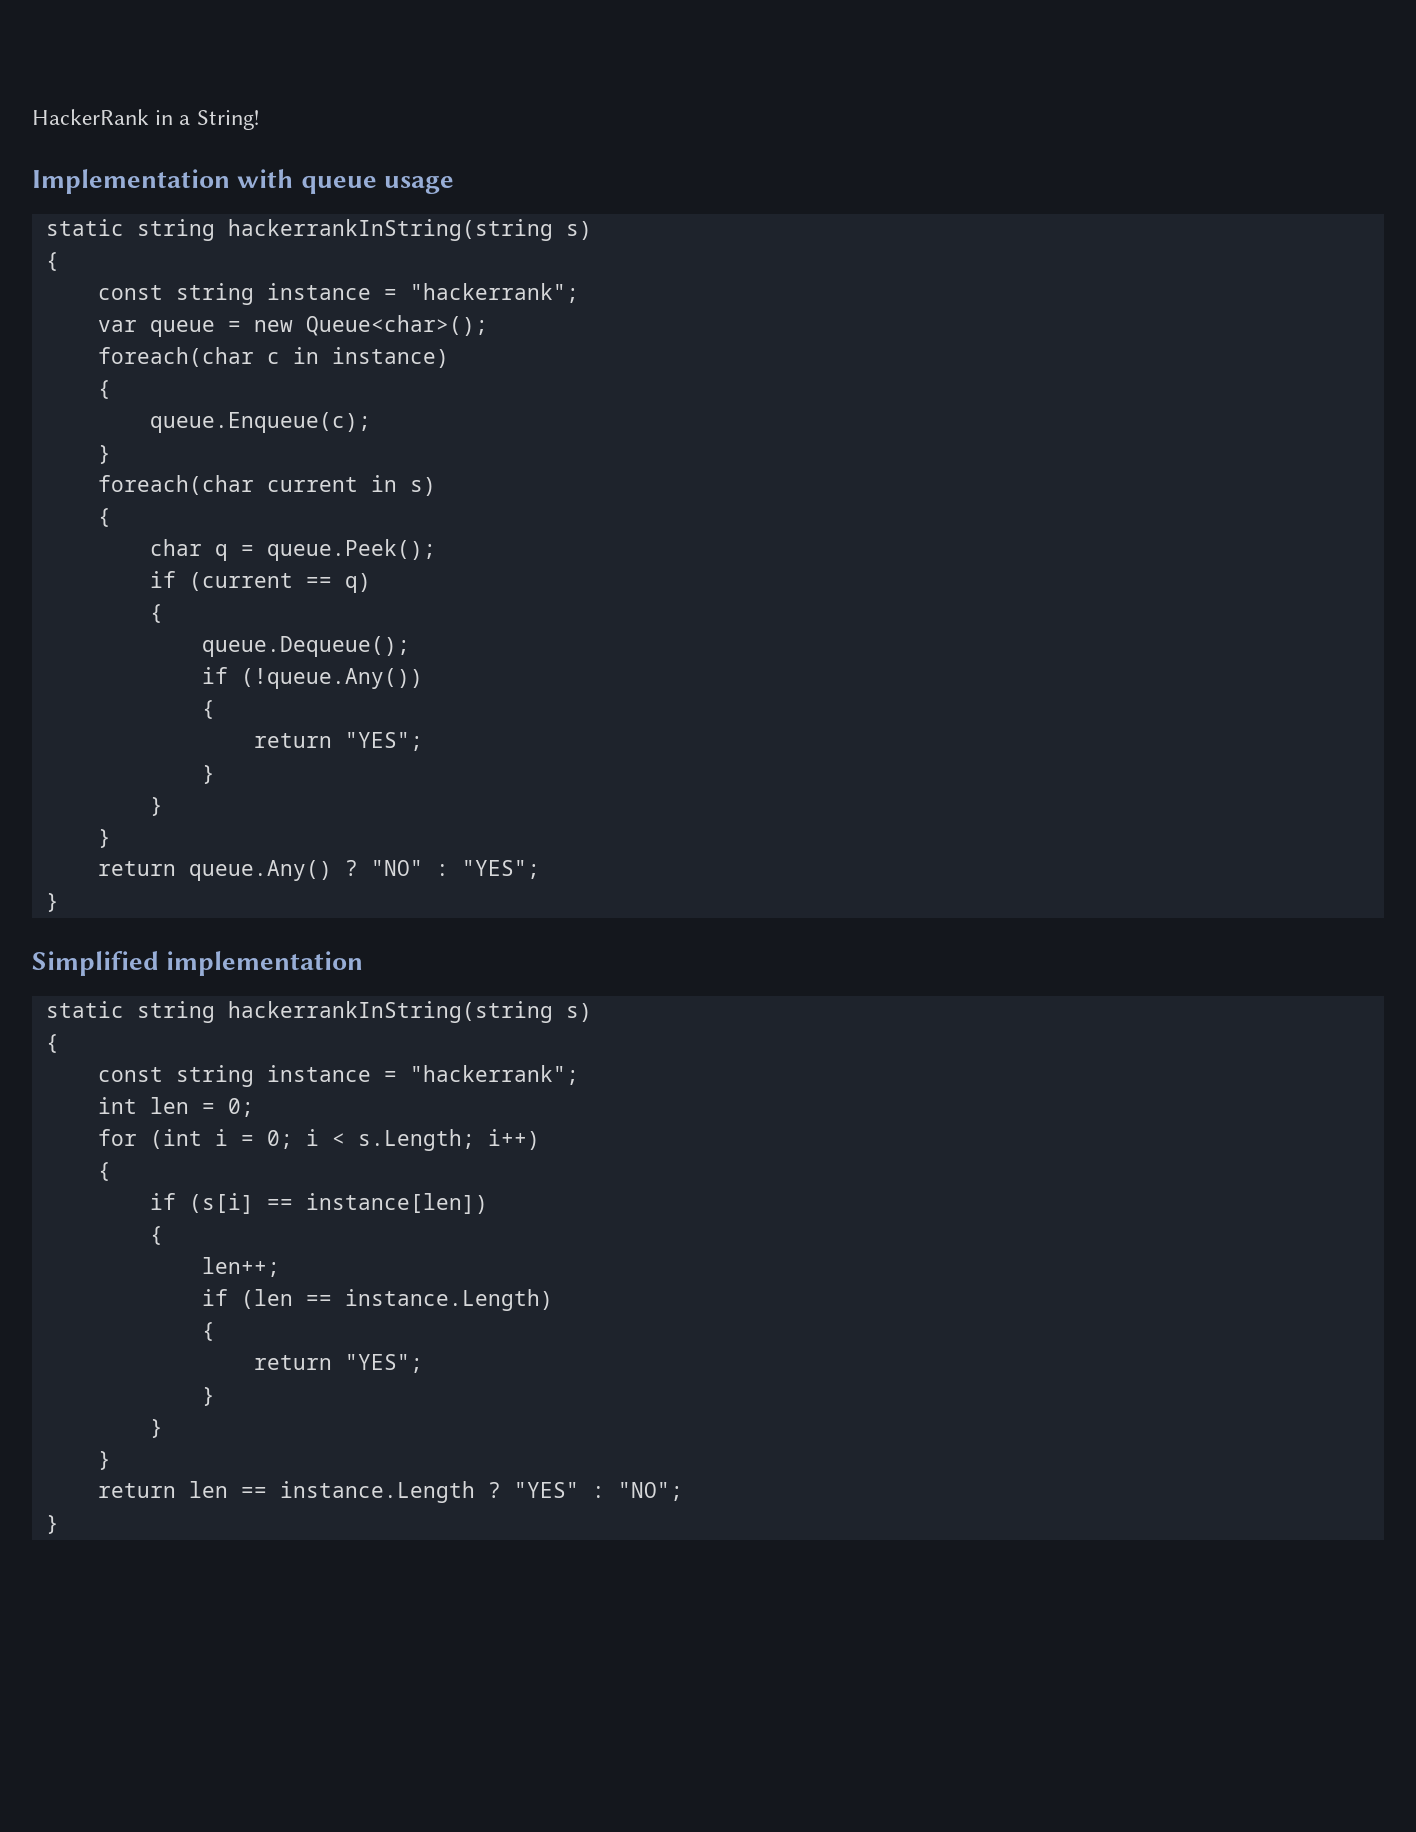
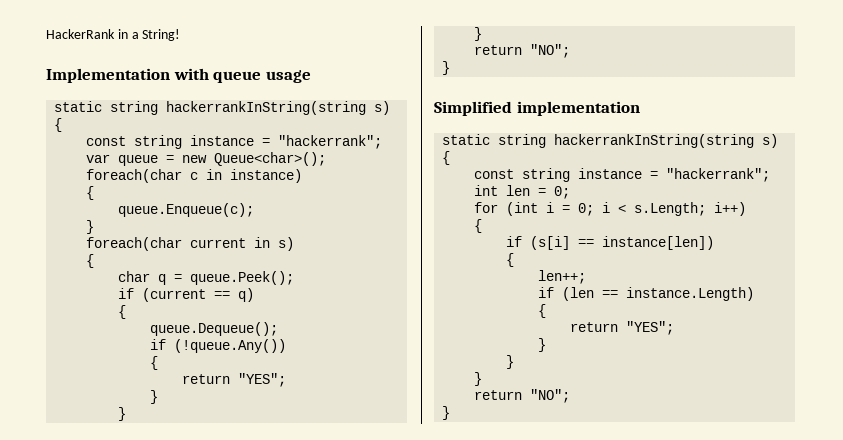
[188,860,540,881] queue.Any() ? "NO" : "YES"; -> [530,44,571,58] "NO";
[188,1481,605,1503] len == instance.Length ? "YES" : -> (523, 395) none

